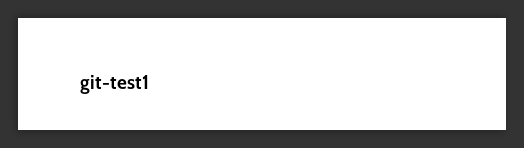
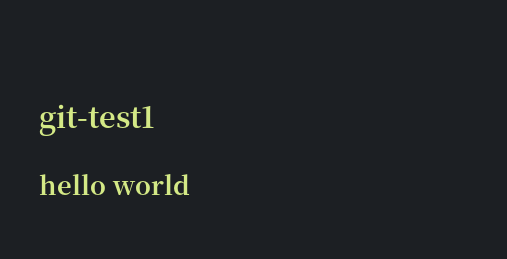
(149, 84) none -> [39,174,190,195] // hello world

